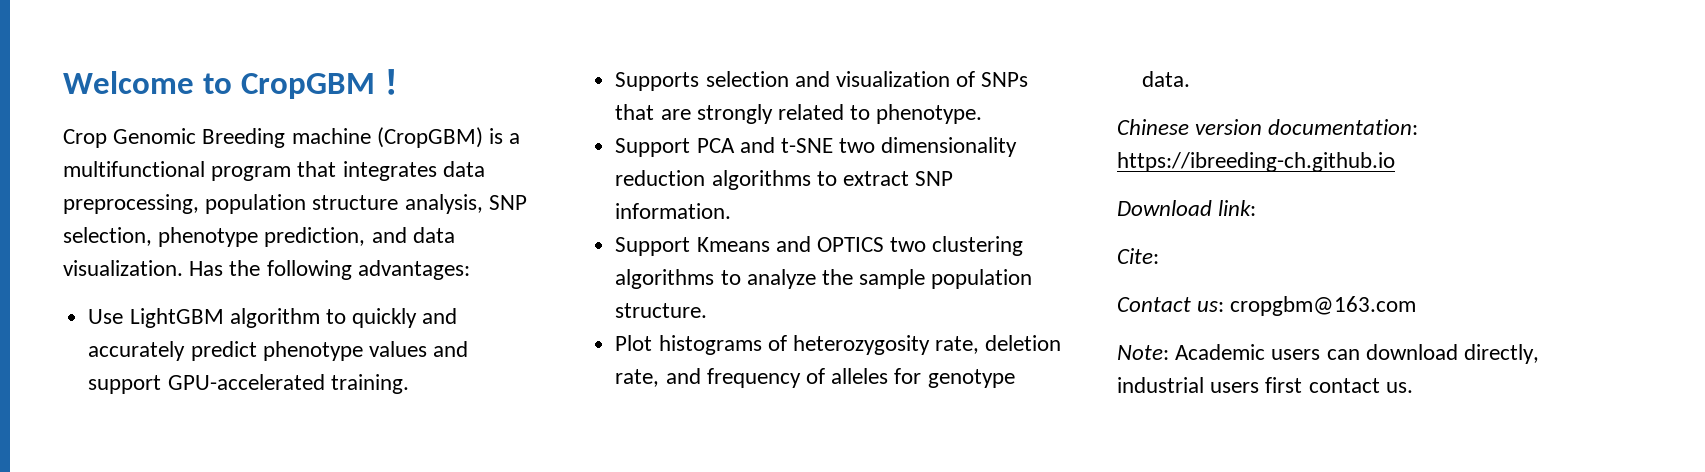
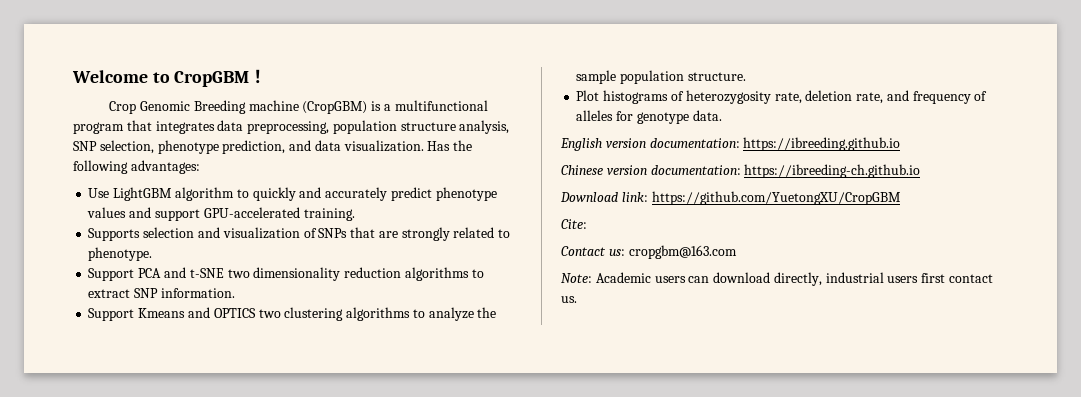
(1191, 79) none -> [560,137,901,151] // English version documentation: https://ibreeding.github.io
(1257, 208) none -> [651,191,901,205] https://github.com/YuetongXU/CropGBM

